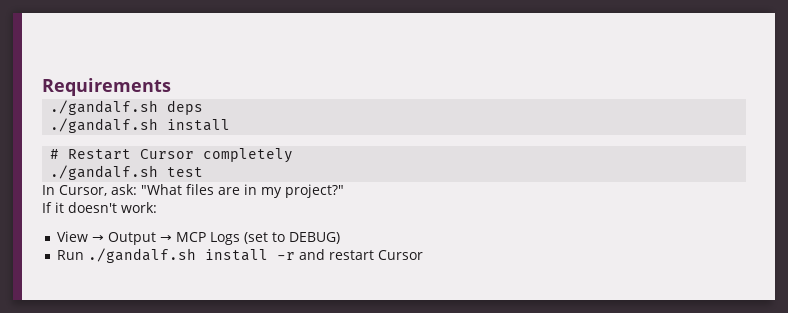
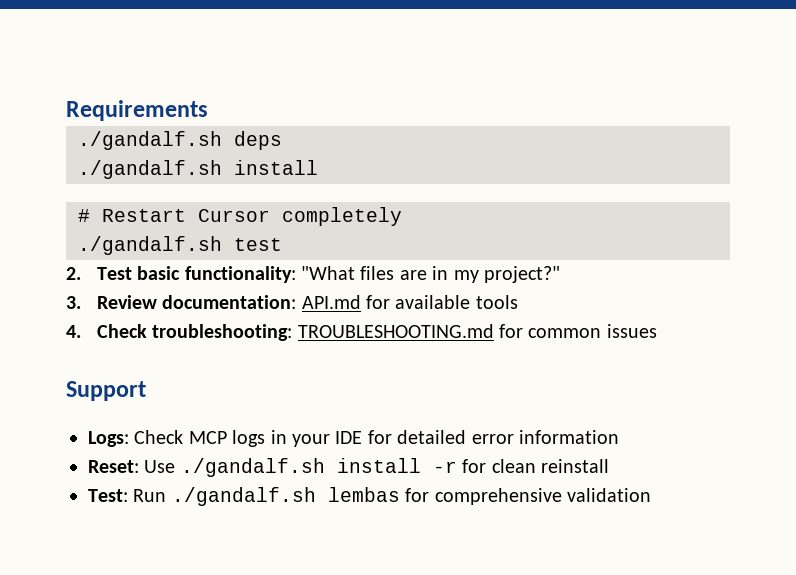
[42,184,137,196] In Cursor, ask: -> [66,266,296,283] 2. Test basic functionality:
[42,202,157,213] [57,231,341,245] [57,248,424,263] If it doesn't work: // View → Output → MCP Logs (set to DEBUG) // Run ./gandalf.sh install -r and restart Cursor -> [66,295,518,309] [66,324,657,341] [66,381,146,401] [88,430,619,447] [88,458,609,477] [88,487,651,506] 3. Review documentation: API.md for available tools // 4. Check troubleshooting: TROUBLESHOOTING.md for common issues // Support // Logs: Check MCP logs in your IDE for detailed error information // Reset: Use ./gandalf.sh install -r for clean reinstall // Test: Run ./gandalf.sh lembas for comprehensive validation

